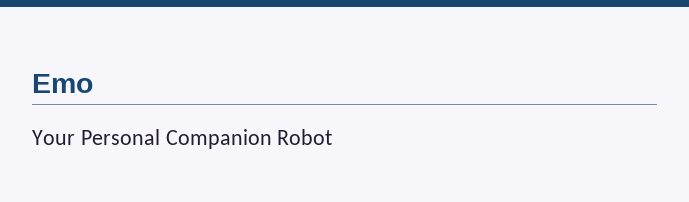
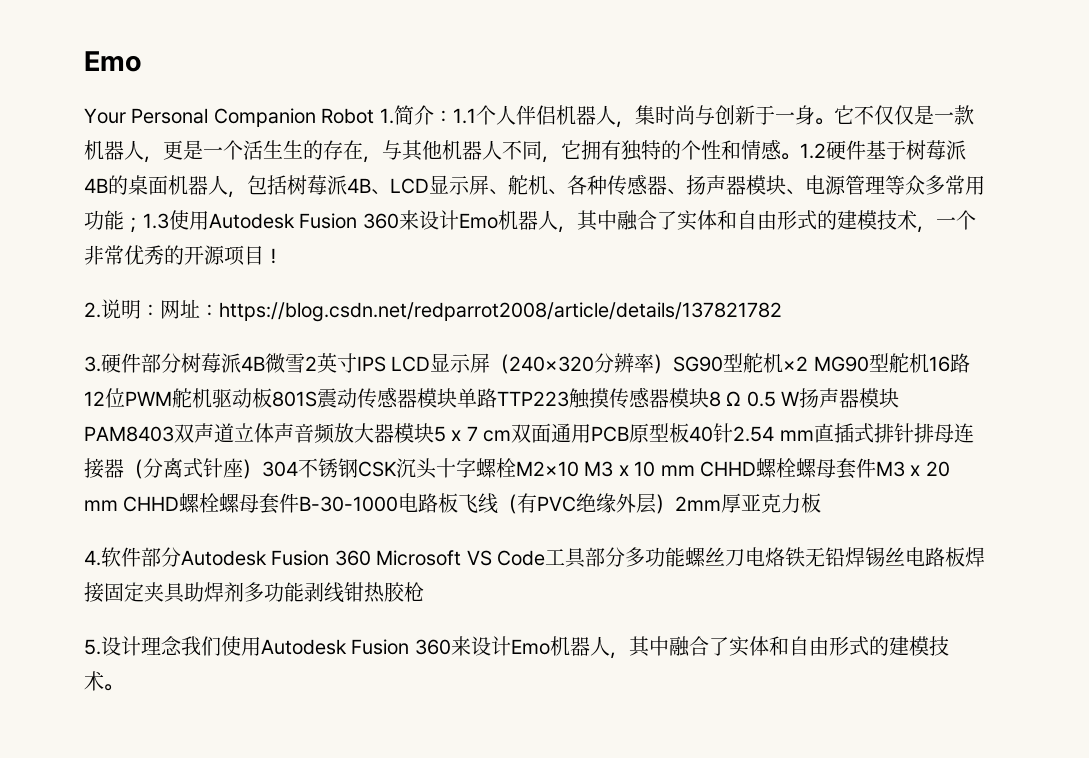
(333, 137) none -> [379,105,974,128] [84,139,966,163] [84,174,985,198] [84,210,976,233] [84,245,283,266] [84,299,782,322] [84,353,970,374] [84,387,900,409] [84,423,974,444] [84,458,950,479] [84,493,822,514] [84,547,985,568] [84,582,424,603] [84,636,949,659] [84,671,123,691] 1.简介：1.1个人伴侣机器人，集时尚与创新于一身。它不仅仅是一款机器人，更是一个活生生的存在，与其他机器人不同，它拥有独特的个性和情感。1.2硬件基于树莓派4B的桌面机器人，包括树莓派4B、LCD显示屏、舵机、各种传感器、扬声器模块、电源管理等众多常用功能；1.3使用Autodesk Fusion 360来设计Emo机器人，其中融合了实体和自由形式的建模技术，一个非常优秀的开源项目！ // 2.说明：网址：https://blog.csdn.net/redparrot2008/article/details/137821782 // 3.硬件部分树莓派4B微雪2英寸IPS LCD显示屏（240×320分辨率）SG90型舵机×2 MG90型舵机16路12位PWM舵机驱动板801S震动传感器模块单路TTP223触摸传感器模块8 Ω 0.5 W扬声器模块PAM8403双声道立体声音频放大器模块5 x 7 cm双面通用PCB原型板40针2.54 mm直插式排针排母连接器（分离式针座）304不锈钢CSK沉头十字螺栓M2×10 M3 x 10 mm CHHD螺栓螺母套件M3 x 20 mm CHHD螺栓螺母套件B-30-1000电路板飞线（有PVC绝缘外层）2mm厚亚克力板 // 4.软件部分Autodesk Fusion 360 Microsoft VS Code工具部分多功能螺丝刀电烙铁无铅焊锡丝电路板焊接固定夹具助焊剂多功能剥线钳热胶枪 // 5.设计理念我们使用Autodesk Fusion 360来设计Emo机器人，其中融合了实体和自由形式的建模技术。

